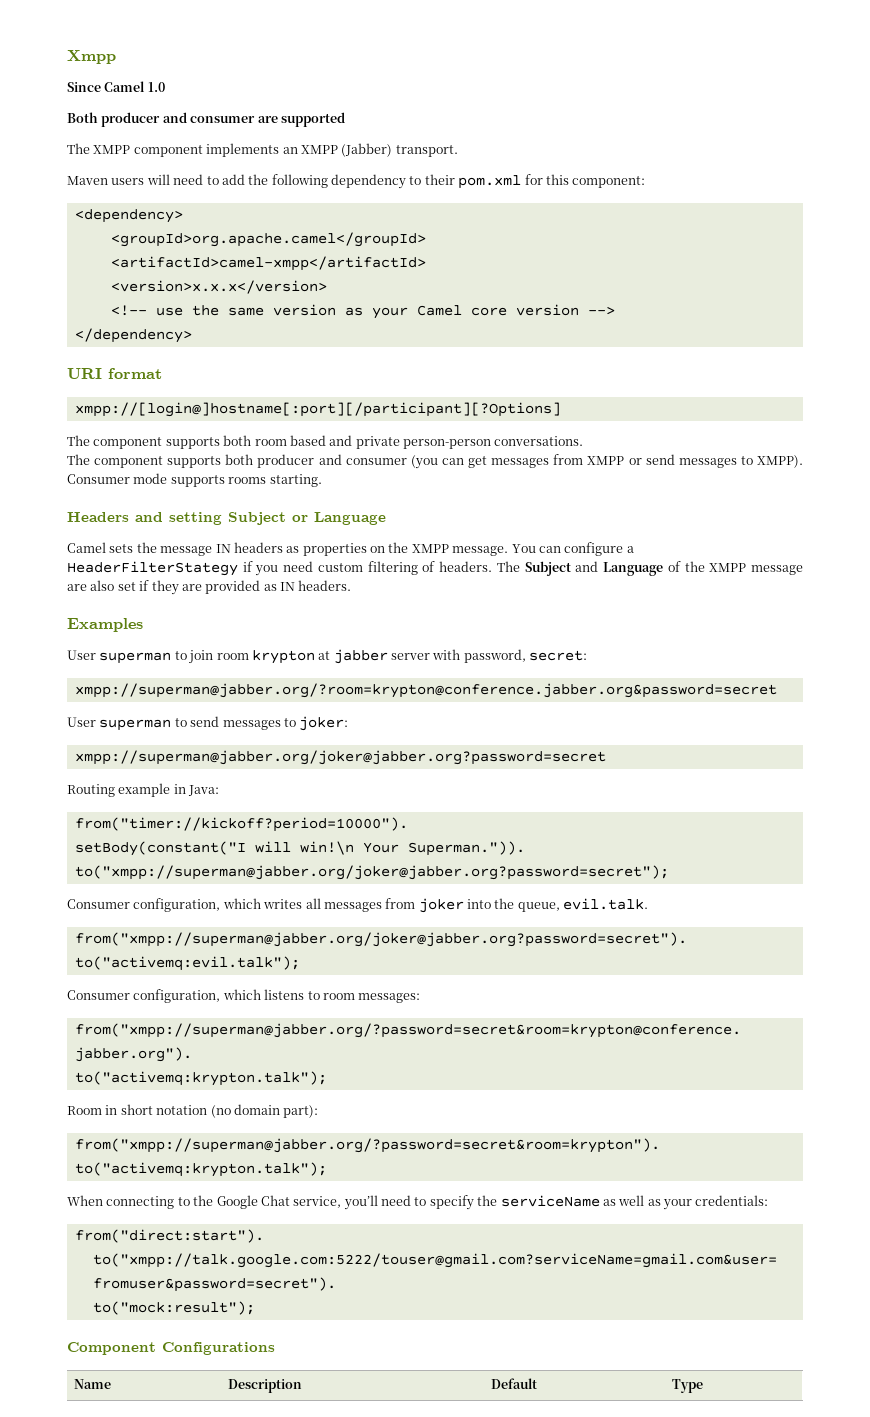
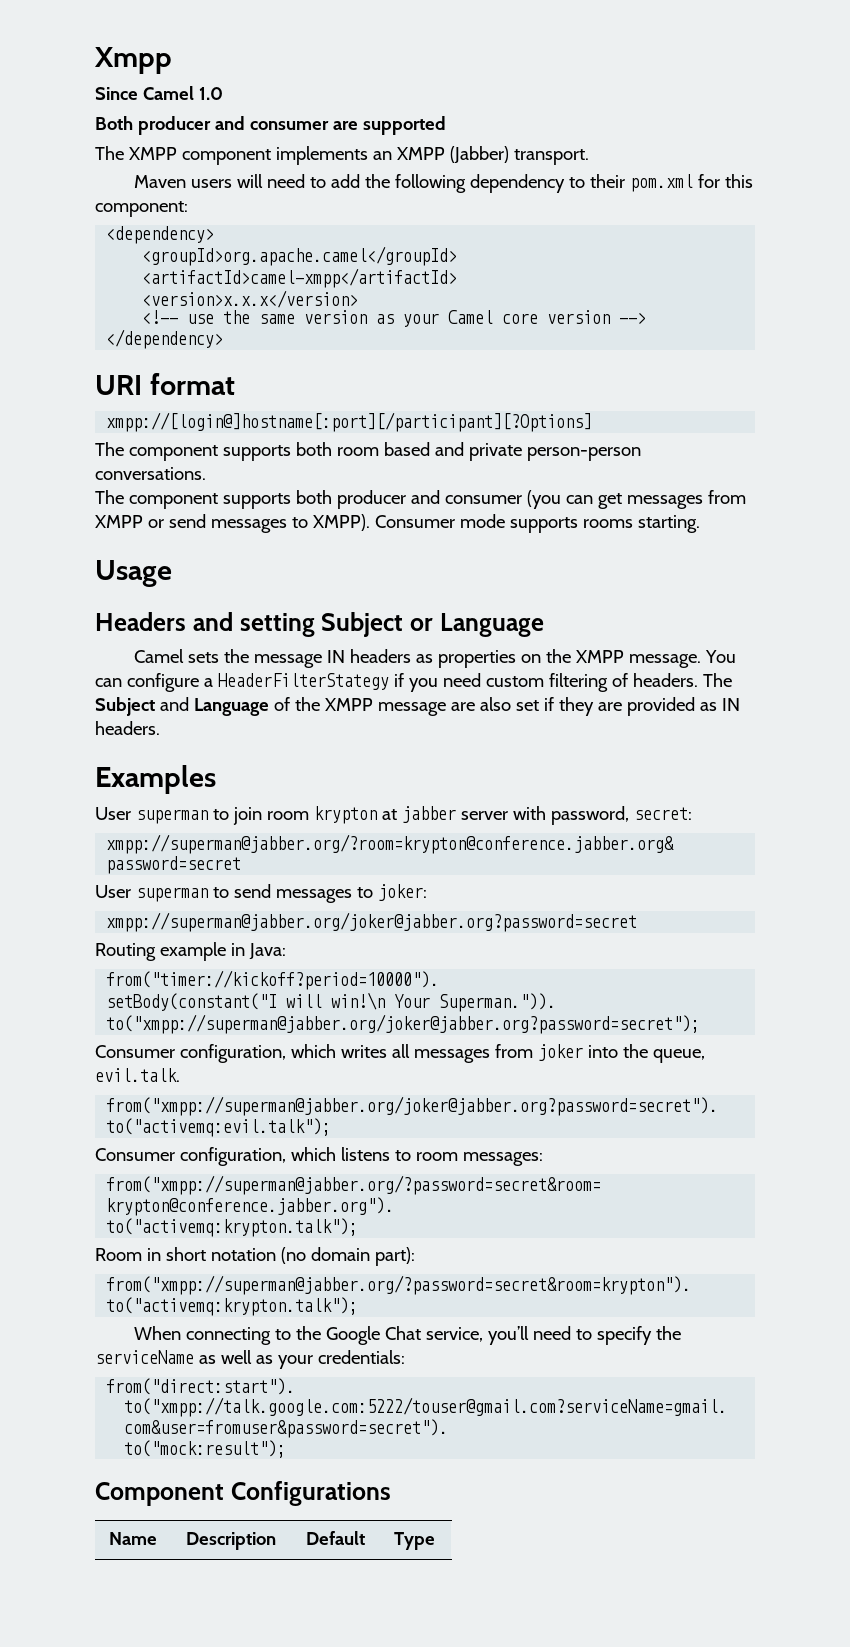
(322, 480) none -> [95,560,172,587] // Usage

